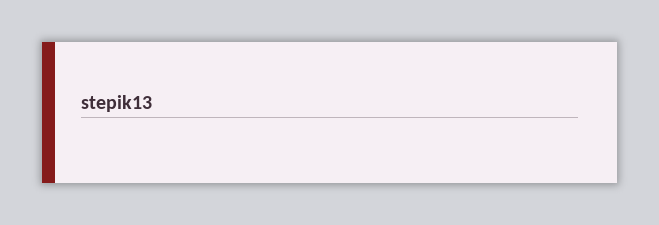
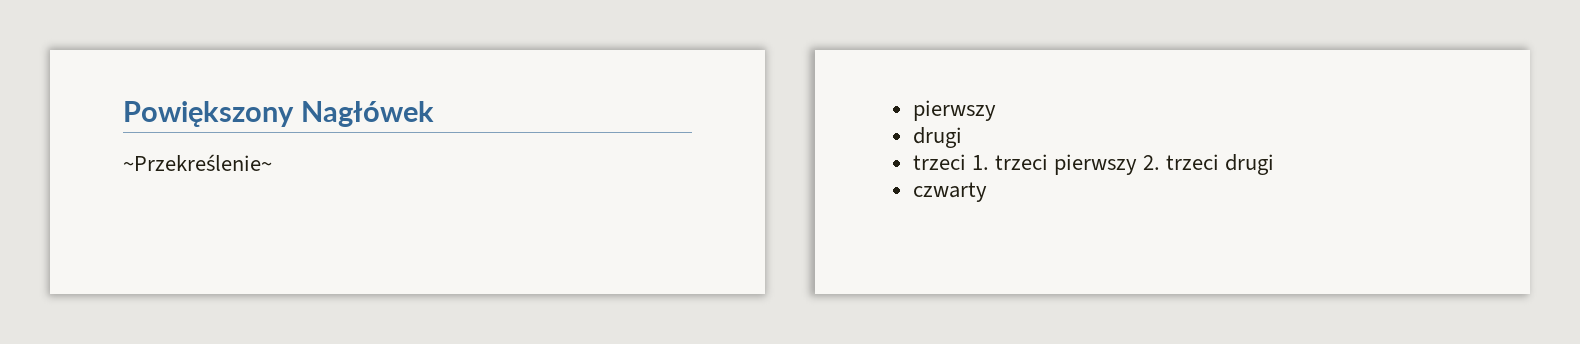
[81,95,152,112] stepik13 -> [123,101,434,127] [123,154,272,171] [912,100,996,121] [912,127,962,148] [912,154,1275,175] [912,182,987,202] Powiększony Nagłówek // ~Przekreślenie~ // pierwszy // drugi // trzeci 1. trzeci pierwszy 2. trzeci drugi // czwarty

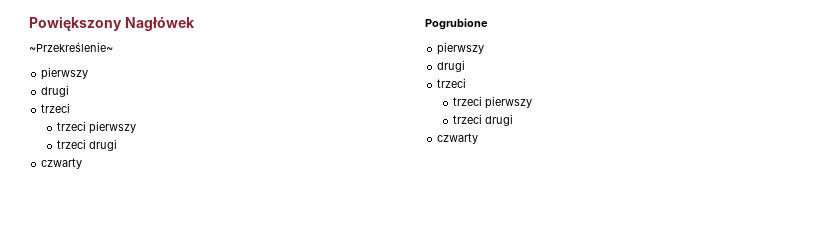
[971,154,1275,175] [912,182,987,202] 1. trzeci pierwszy 2. trzeci drugi // czwarty -> [56,121,136,134] [56,139,117,151] [41,158,83,169] [425,18,488,30] [437,42,485,55] [437,60,466,72] [437,78,467,88] [452,96,532,109] [452,114,513,126] [437,133,479,144] // trzeci pierwszy // trzeci drugi // czwarty // Pogrubione // pierwszy // drugi // trzeci // trzeci pierwszy // trzeci drugi // czwarty

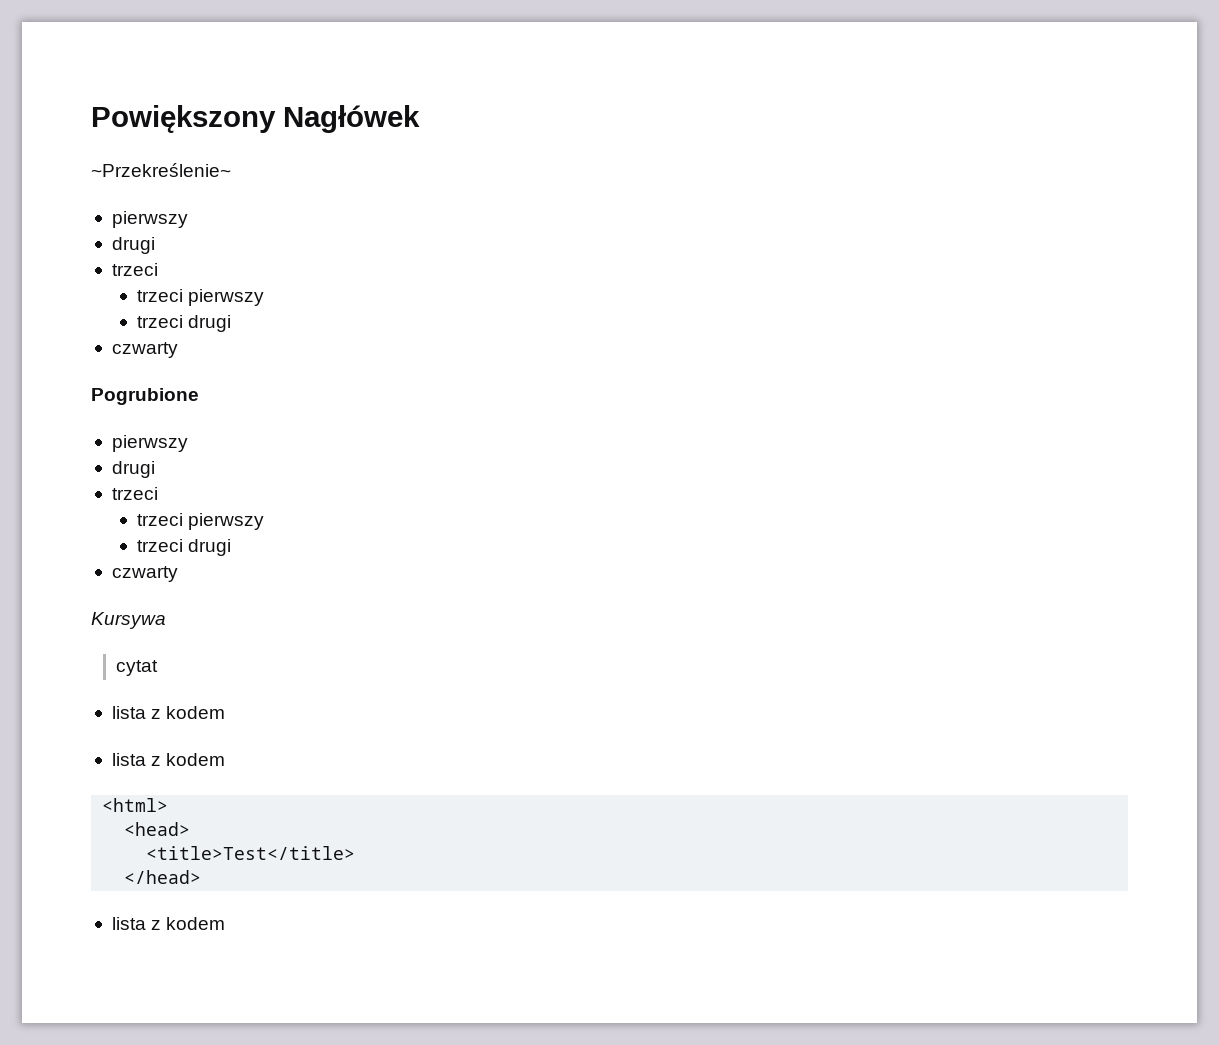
(479, 138) none -> [91,612,166,629] [116,660,159,676] [111,706,226,719] [111,753,226,766] [102,798,169,812] [124,822,191,836] [146,846,356,860] [124,870,202,884] [111,917,226,930] // Kursywa // cytat // lista z kodem // lista z kodem // <html> // <head> // <title>Test</title> // </head> // lista z kodem

